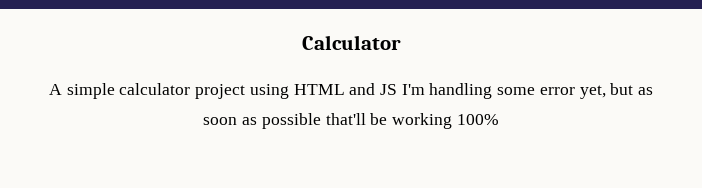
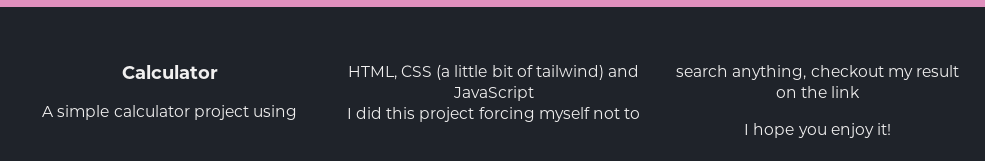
[293,83,654,99] [203,113,499,129] HTML and JS I'm handling some error yet, but as soon as possible that'll be working 100% -> [347,65,640,80] [452,86,534,101] [346,107,641,122] [676,65,959,80] [775,86,861,98] [744,123,891,138] HTML, CSS (a little bit of tailwind) and JavaScript // I did this project forcing myself not to search anything, checkout my result on the link // I hope you enjoy it!

